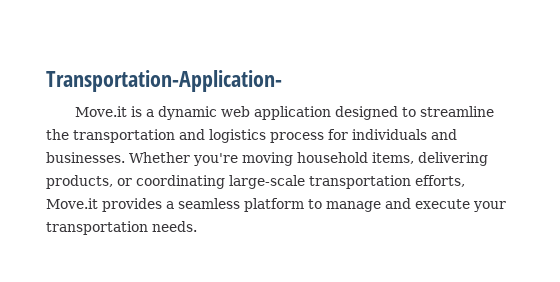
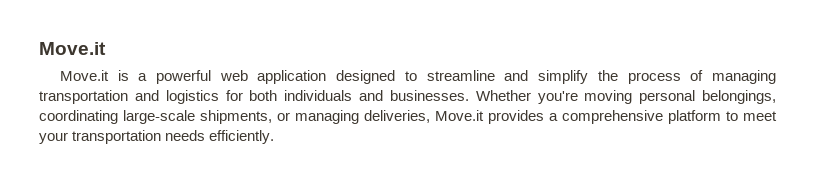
[46,70,282,92] Transportation-Application- -> [39,42,106,55] Move.it
[158,106,218,120] dynamic -> [155,70,211,84] powerful
[46,129,69,140] the -> [504,70,777,84] and simplify the process of managing
[270,129,348,143] process for -> [225,90,278,101] for both
[297,152,488,166] [46,175,465,189] household items, delivering products, or coordinating large-scale transportation efforts, -> [639,90,777,104] [39,110,430,124] personal belongings, coordinating large-scale shipments, or managing deliveries,
[178,198,240,209] seamless -> [562,110,663,124] comprehensive
[326,198,506,212] [46,221,197,235] manage and execute your transportation needs. -> [743,111,777,121] [39,130,275,144] meet your transportation needs efficiently.

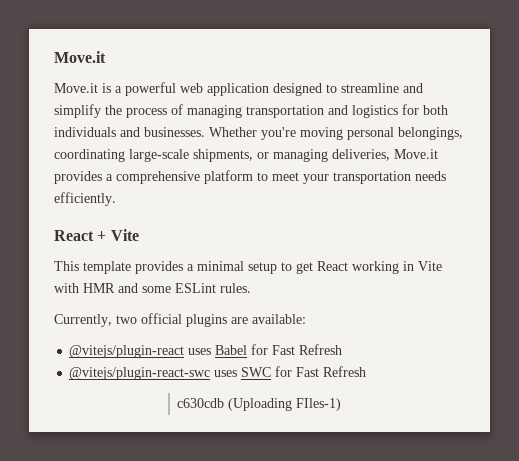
(275, 137) none -> [54,229,139,241] [54,261,442,274] [54,283,251,293] [54,313,306,327] [69,344,343,358] [69,366,367,380] [177,398,342,411] // React + Vite // This template provides a minimal setup to get React working in Vite with HMR and some ESLint rules. // Currently, two official plugins are available: // @vitejs/plugin-react uses Babel for Fast Refresh // @vitejs/plugin-react-swc uses SWC for Fast Refresh // c630cdb (Uploading FIles-1)

